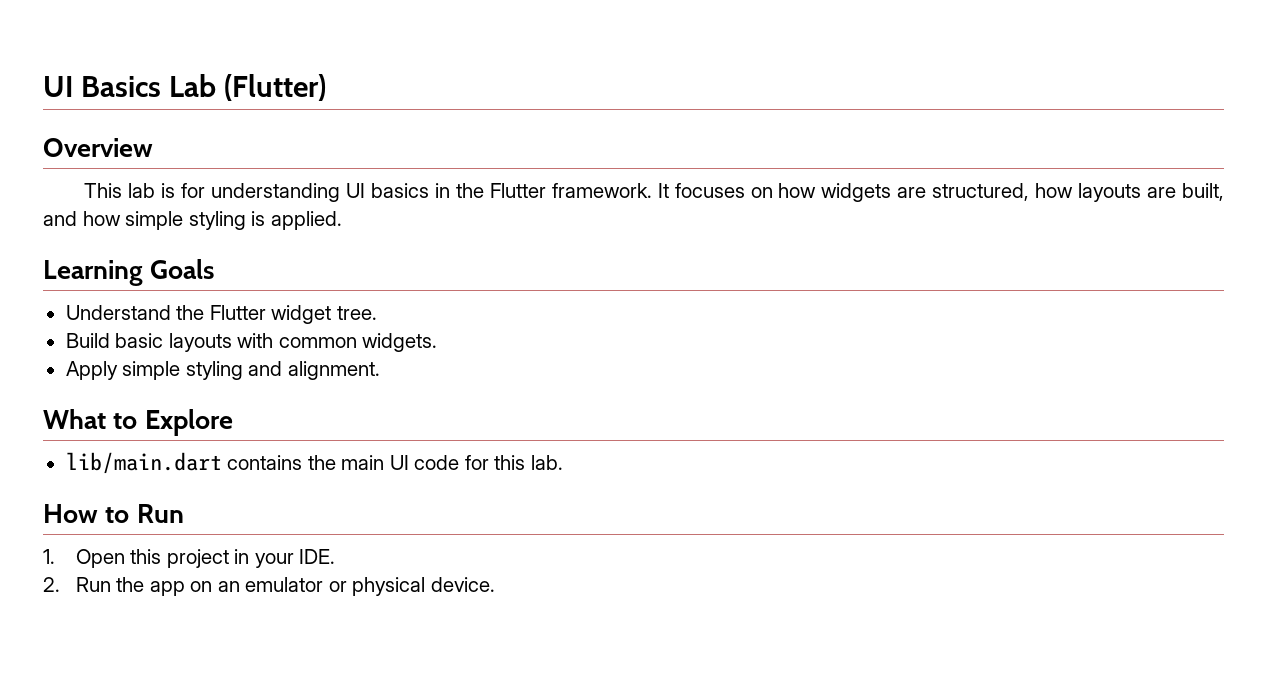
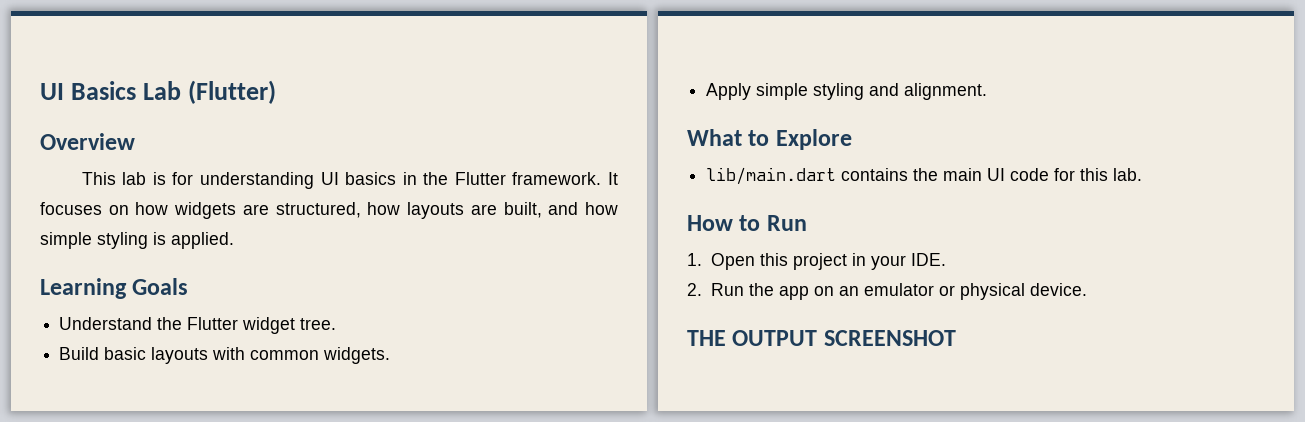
(496, 584) none -> [687,330,956,346] // THE OUTPUT SCREENSHOT

